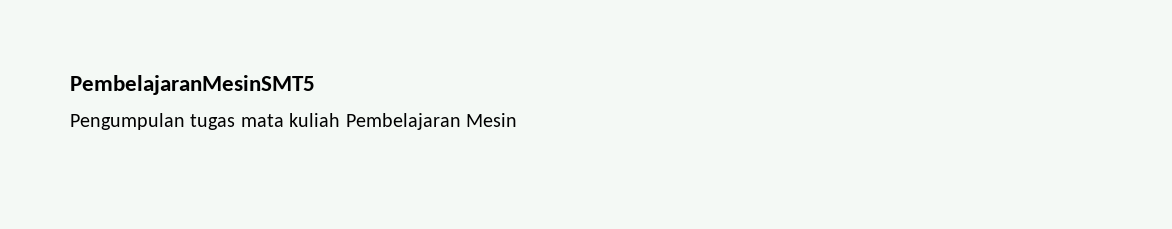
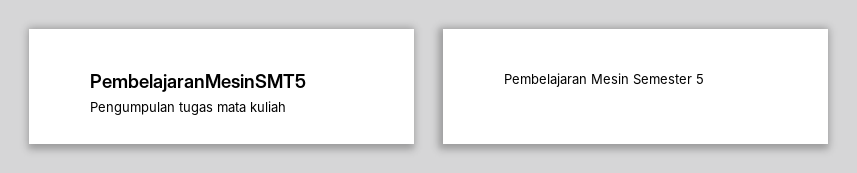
(517, 120) none -> [633,74,704,85] Semester 5

